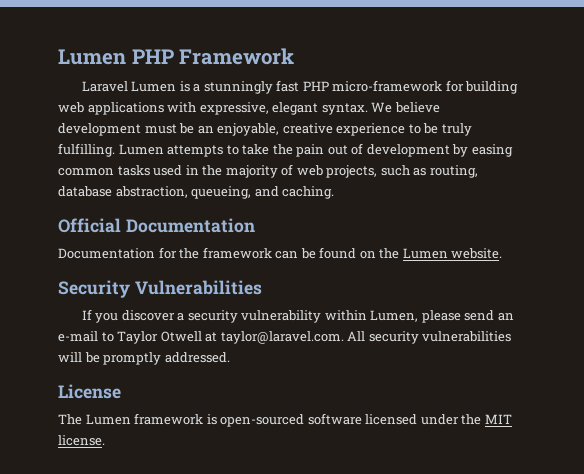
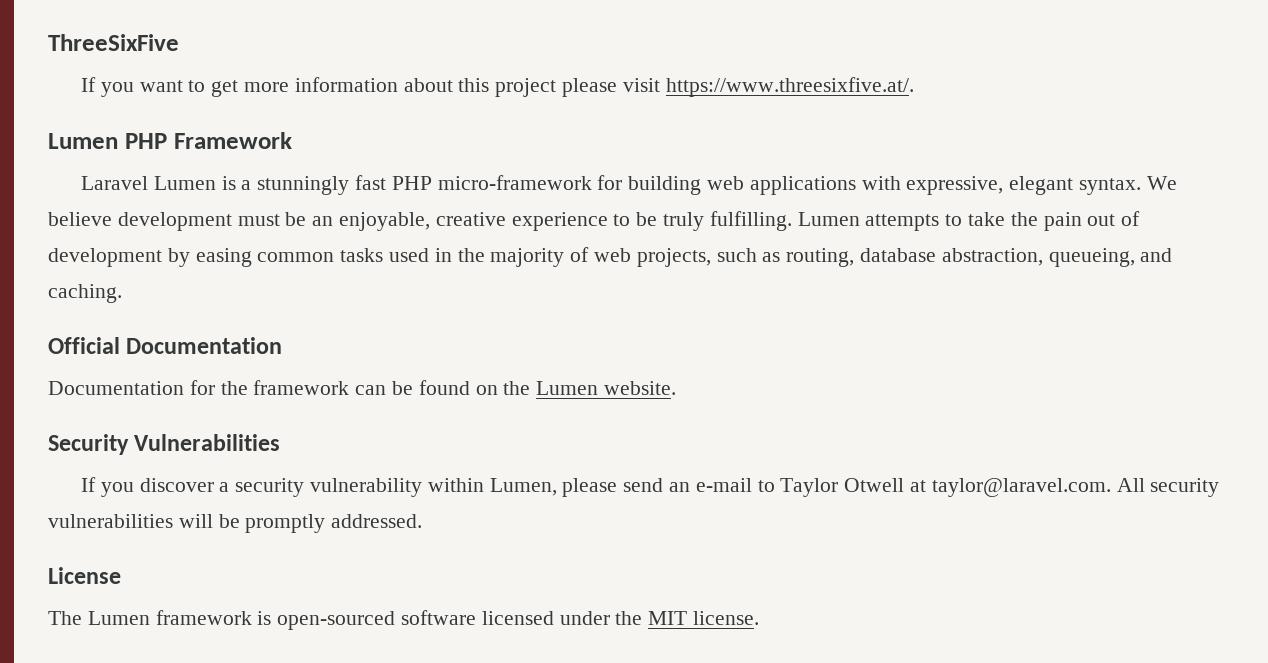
(58, 57) none -> [48,34,179,51] [80,77,914,97] ThreeSixFive // If you want to get more information about this project please visit https://www.threesixfive.at/. //

